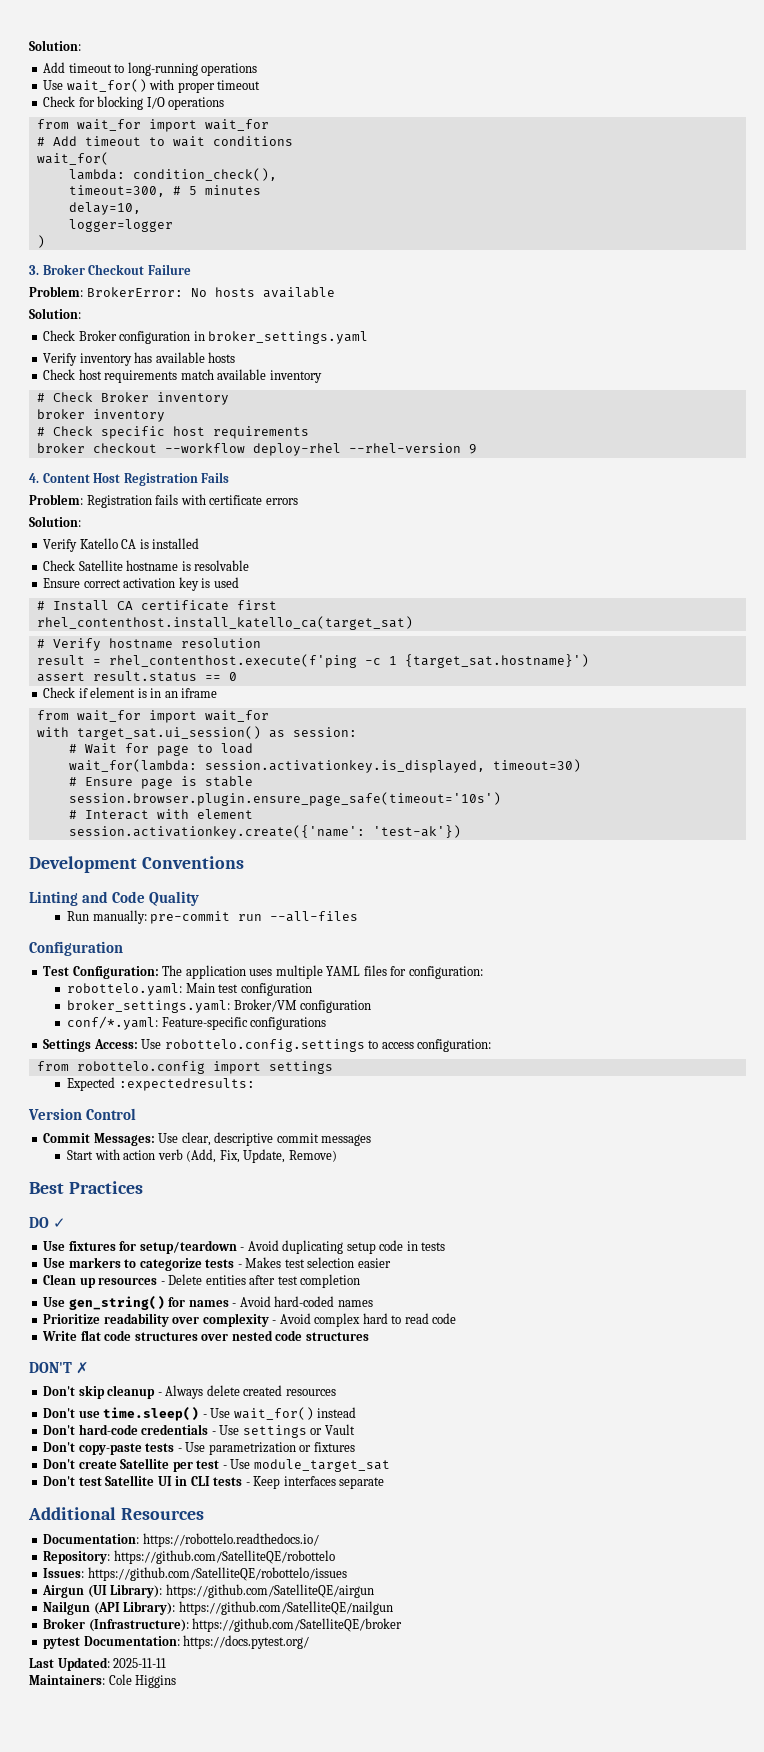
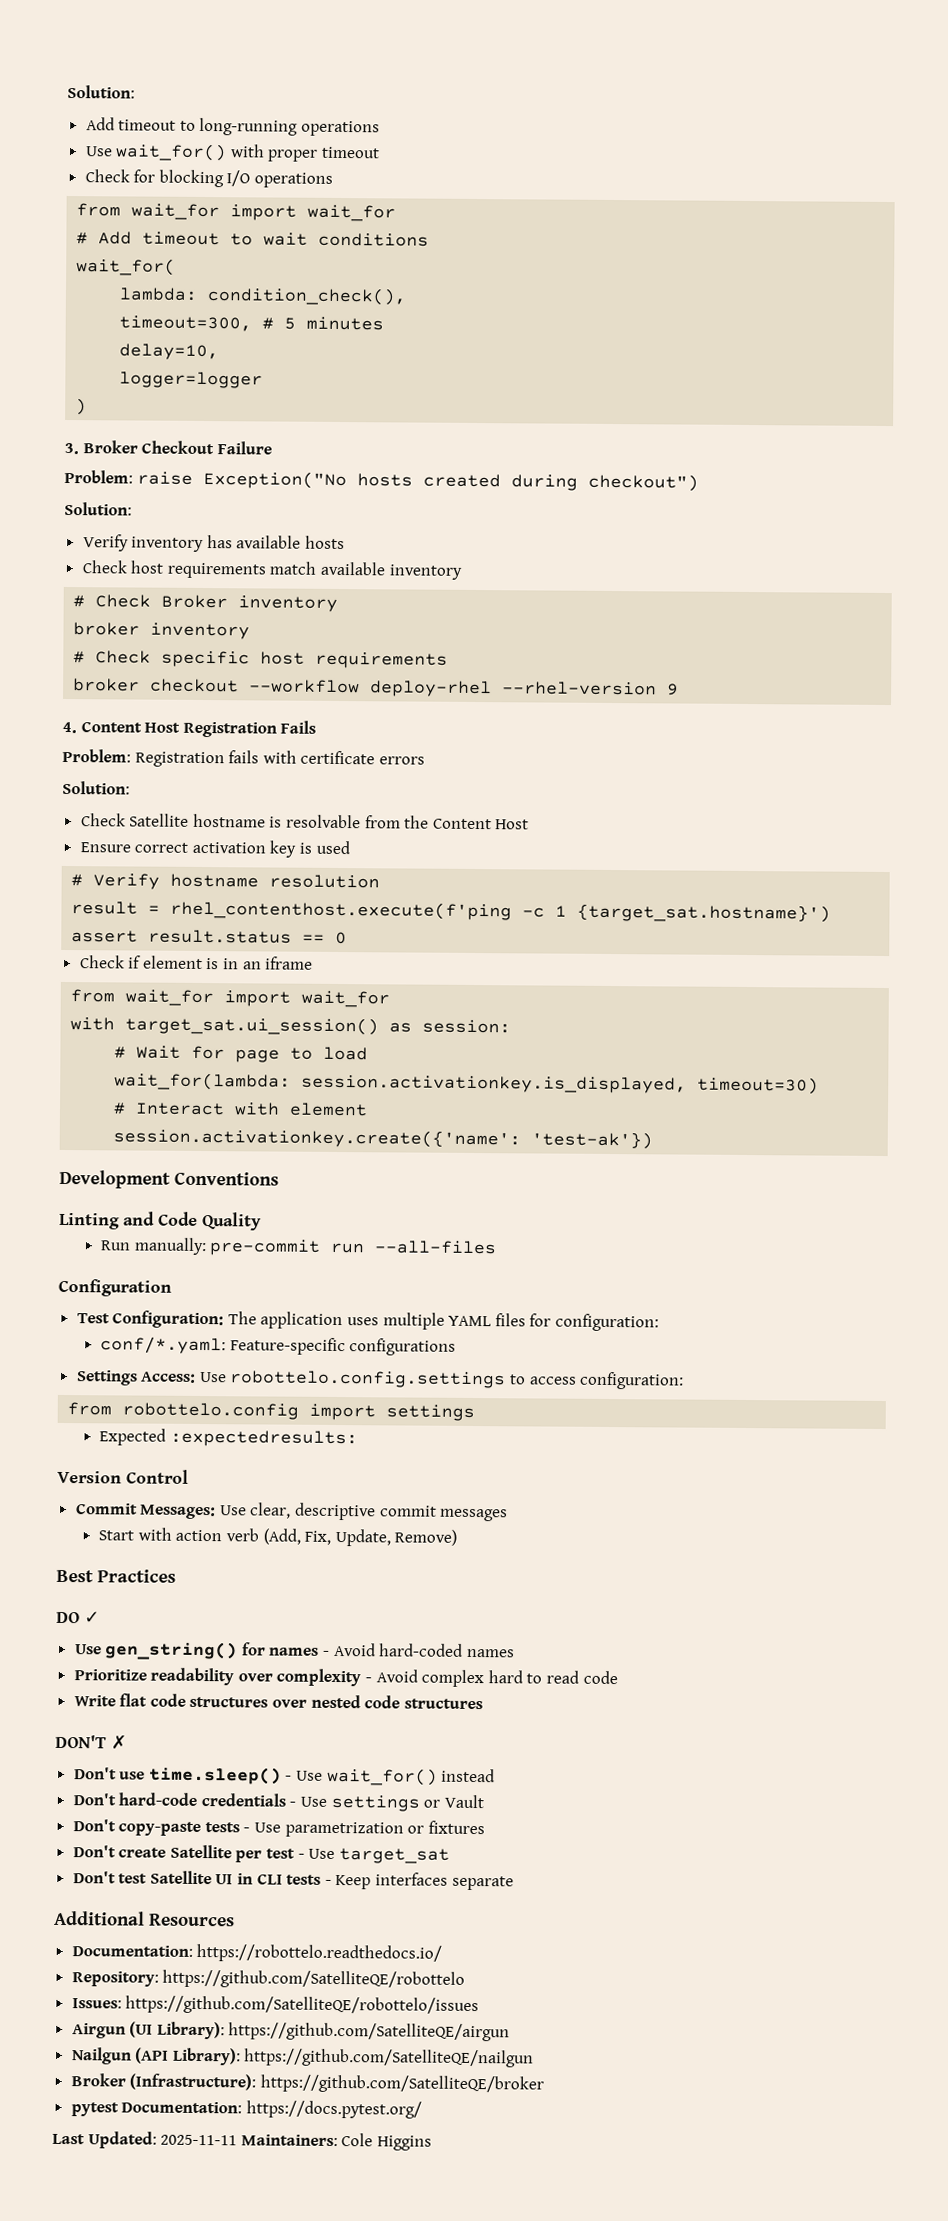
[86,287,335,298] [29,308,81,319] [43,330,369,344] BrokerError: No hosts available // Solution: // Check Broker configuration in broker_settings.yaml -> [136,470,699,492] [64,501,132,516] raise Exception("No hosts created during checkout") // Solution:
[43,538,200,552] // Verify Katello CA is installed -> (130, 787) none
(250, 565) none -> [364,815,530,830] from the Content Host
[36,600,277,611] [36,616,413,630] // # Install CA certificate first // rhel_contenthost.install_katello_ca(target_sat) -> (350, 847) none
[68,776,253,789] [68,792,501,806] // # Ensure page is stable // session.browser.plugin.ensure_page_safe(timeout='10s') -> (820, 1085) none
[67,983,312,996] [67,999,372,1013] // robottelo.yaml: Main test configuration // broker_settings.yaml: Broker/VM configuration -> (660, 1322) none
[43,1240,446,1254] [43,1257,391,1271] [43,1274,361,1288] // Use fixtures for setup/teardown - Avoid duplicating setup code in tests // Use markers to categorize tests - Makes test selection easier // Clean up resources - Delete entities after test completion -> (100, 1617) none
[43,1385,336,1399] // Don't skip cleanup - Always delete created resources -> (127, 1742) none
[253,1459,390,1472] module_target_sat -> [338,1848,450,1864] target_sat
(167, 1663) // -> (238, 2140) none

